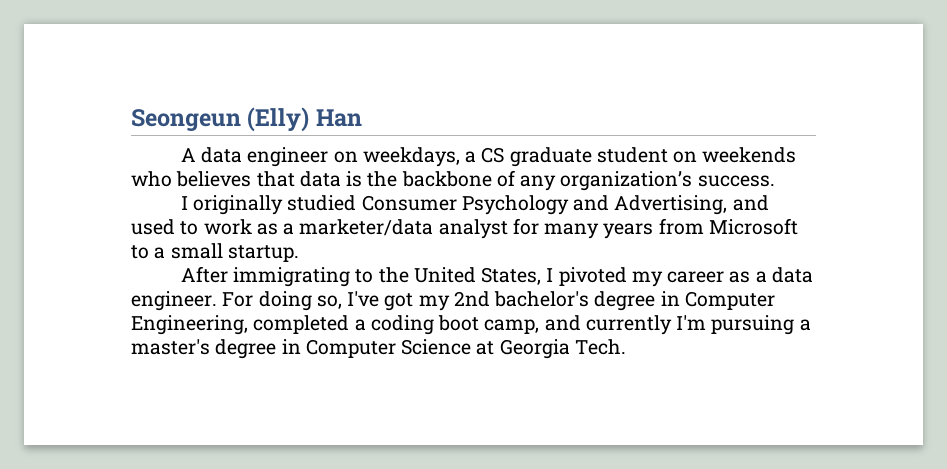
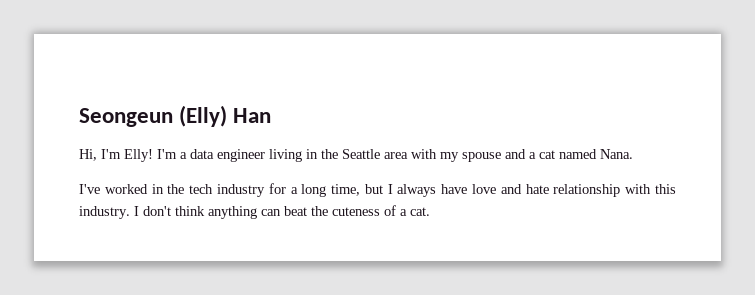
[180,147,797,167] [131,170,775,191] [180,195,769,215] [131,218,798,239] [131,243,299,262] [180,266,813,287] [131,291,775,311] [131,315,811,335] [131,339,626,359] A data engineer on weekdays, a CS graduate student on weekends who believes that data is the backbone of any organization’s success. // I originally studied Consumer Psychology and Advertising, and used to work as a marketer/data analyst for many years from Microsoft to a small startup. // After immigrating to the United States, I pivoted my career as a data engineer. For doing so, I've got my 2nd bachelor's degree in Computer Engineering, completed a coding boot camp, and currently I'm pursuing a master's degree in Computer Science at Georgia Tech. -> [79,149,633,162] [79,183,676,197] [79,205,430,219] Hi, I'm Elly! I'm a data engineer living in the Seattle area with my spouse and a cat named Nana. // I've worked in the tech industry for a long time, but I always have love and hate relationship with this industry. I don't think anything can beat the cuteness of a cat.

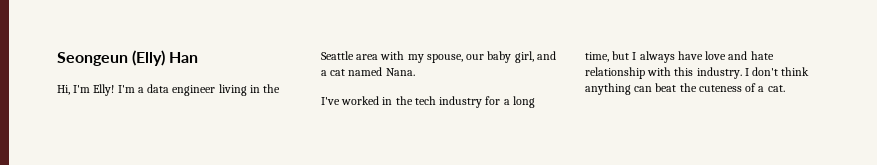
[462,152,501,162] spouse -> [426,51,534,63] spouse, our baby girl,

